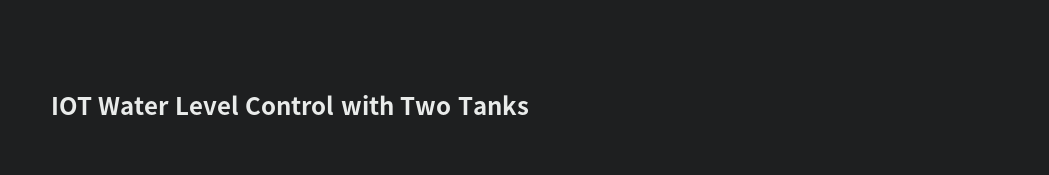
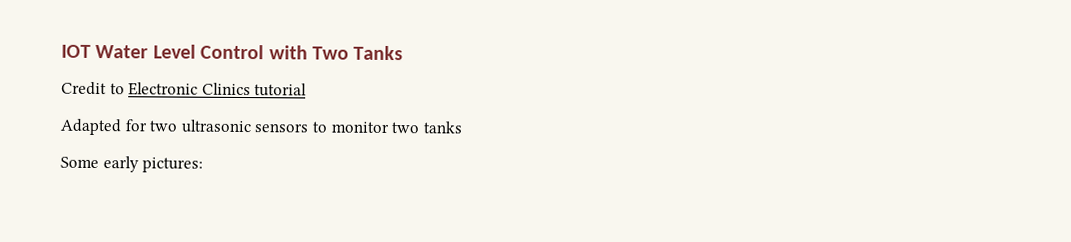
(529, 105) none -> [61,81,308,97] [60,118,462,136] [60,156,204,173] // Credit to Electronic Clinics tutorial // Adapted for two ultrasonic sensors to monitor two tanks // Some early pictures:

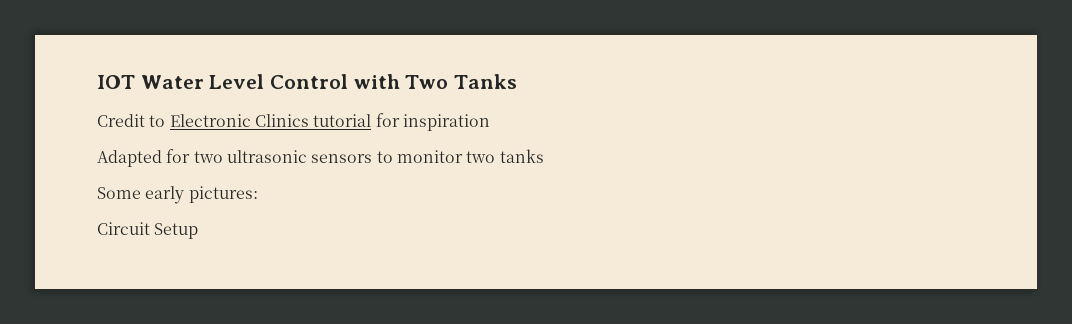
(308, 90) none -> [375,113,490,131] for inspiration
(204, 165) none -> [97,222,199,239] // Circuit Setup

